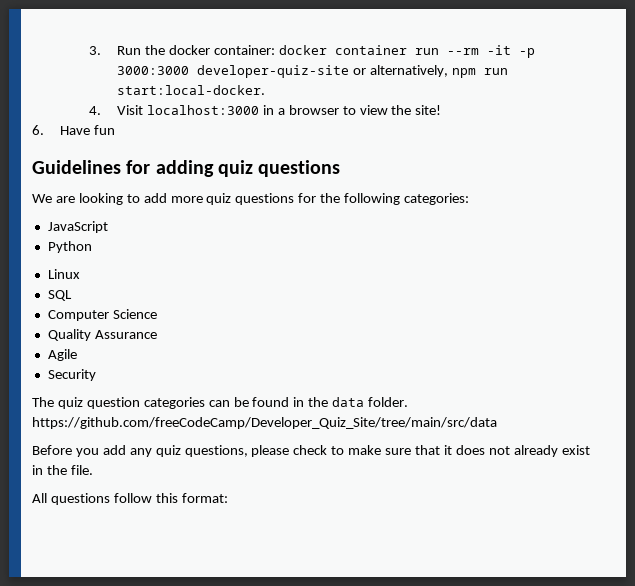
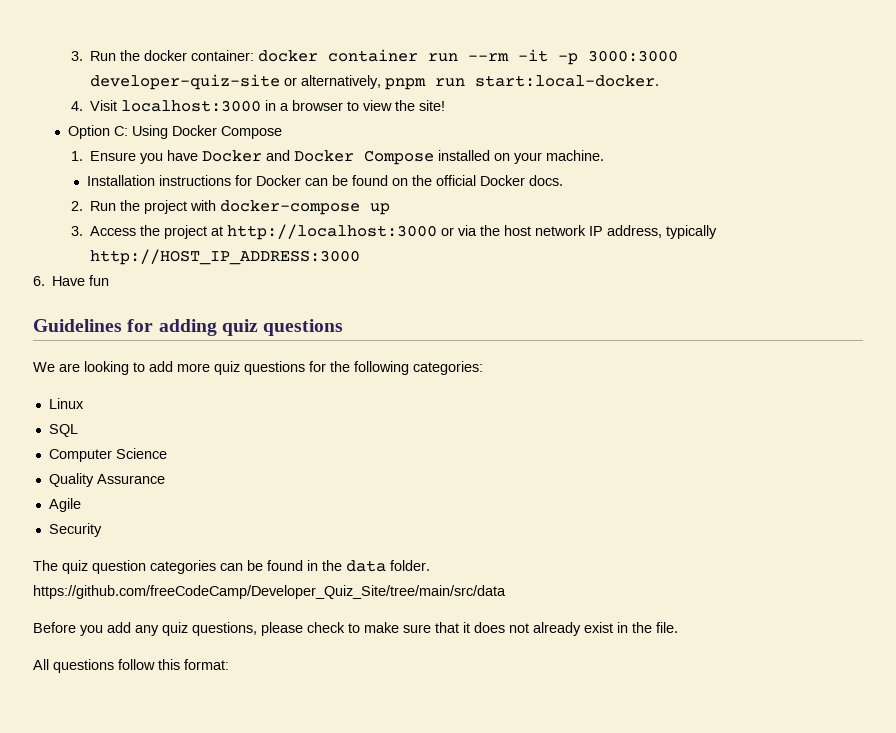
[451,68,476,78] npm -> [385,78,427,90] pnpm
(442, 110) none -> [68,125,283,139] [71,150,605,165] [87,175,564,186] [71,200,391,215] [71,224,718,240] [90,249,361,265] // Option C: Using Docker Compose // 1. Ensure you have Docker and Docker Compose installed on your machine. // Installation instructions for Docker can be found on the official Docker docs. // 2. Run the project with docker-compose up // 3. Access the project at http://localhost:3000 or via the host network IP address, typically http://HOST_IP_ADDRESS:3000
[47,221,108,233] [47,241,92,253] // JavaScript // Python -> (483, 368) none

